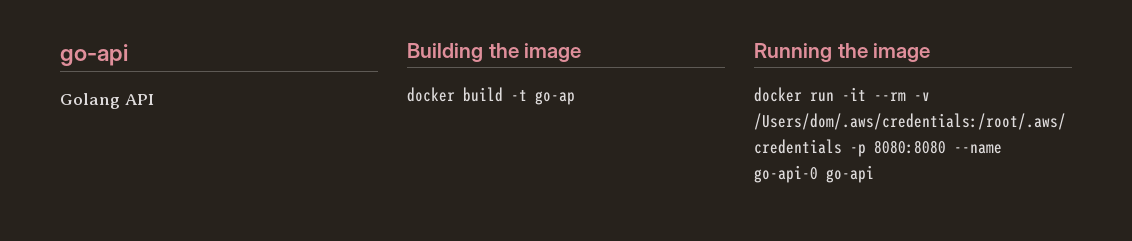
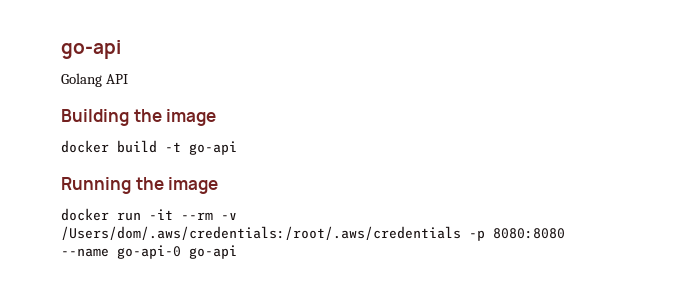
[535,91,575,105] go-ap -> [189,141,237,155] go-api

